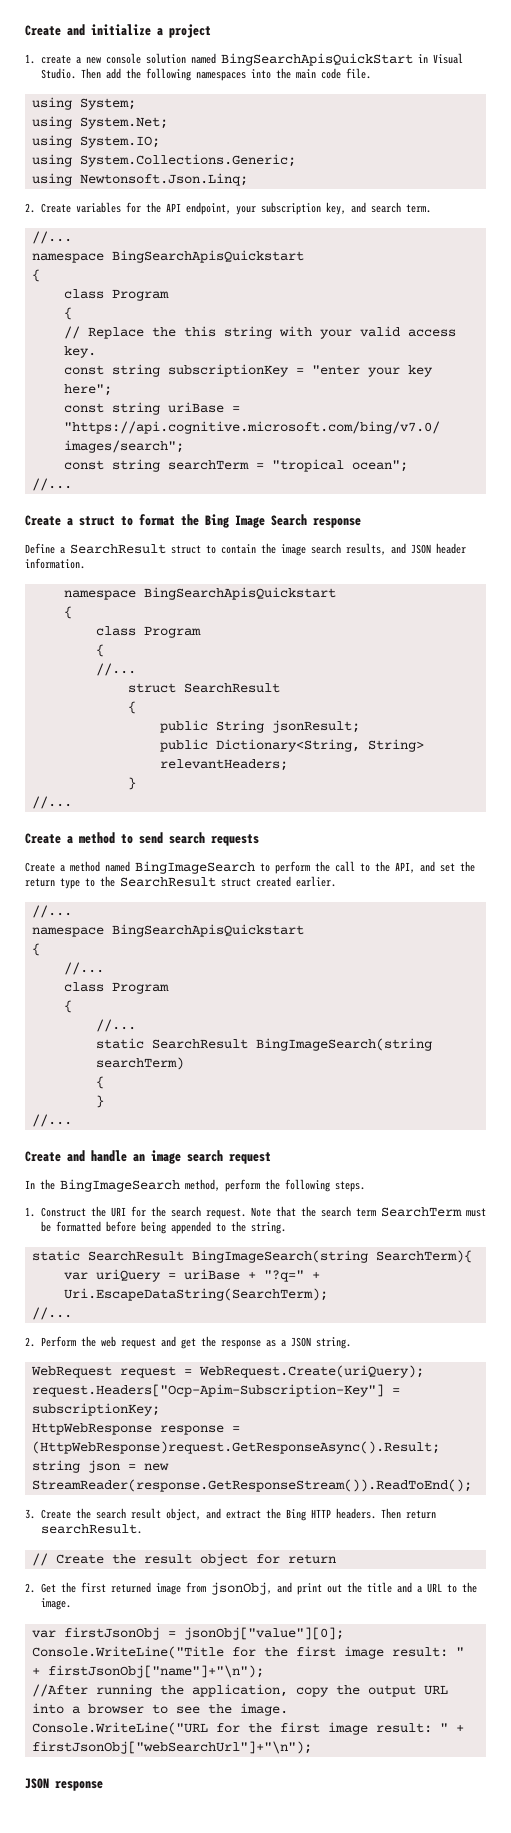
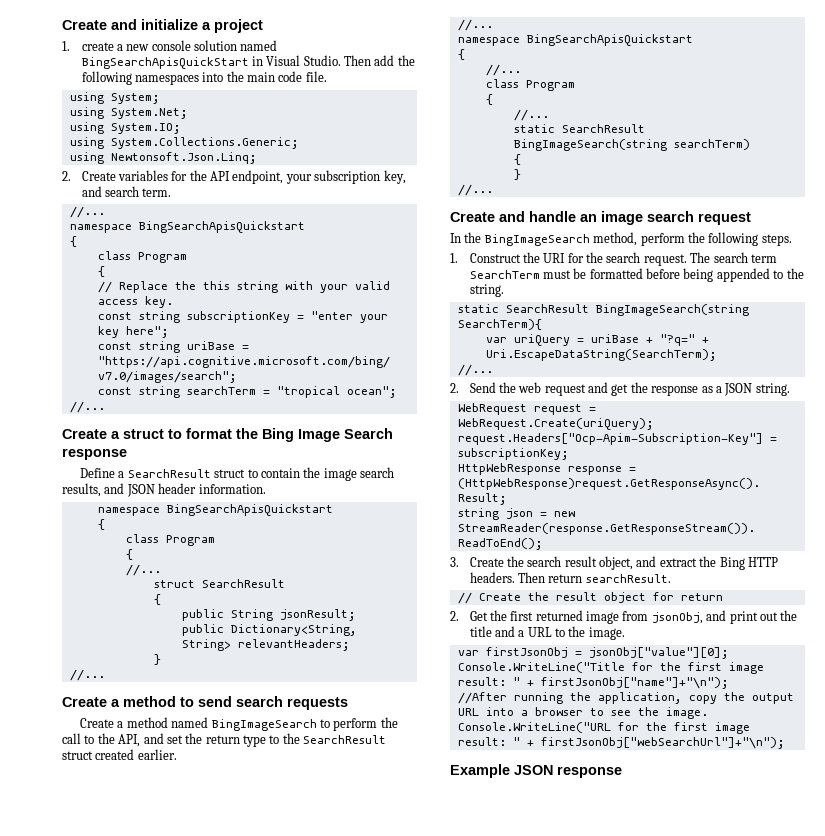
[250,1206,316,1217] Note that the -> [690,252,711,263] The
[40,1336,76,1347] Perform -> [469,382,496,393] Send
(312, 1747) none -> [450,764,510,778] Example

